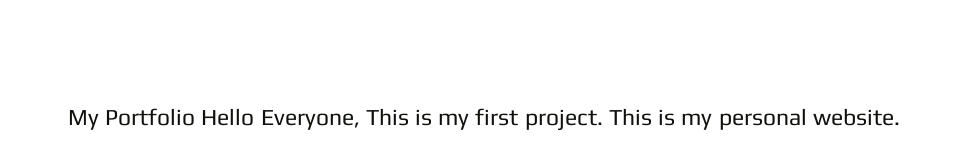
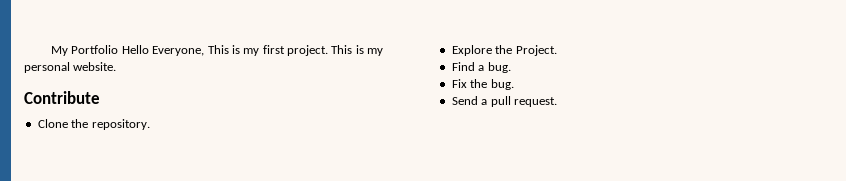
(900, 117) none -> [24,91,100,104] [37,119,150,130] [451,45,557,56] [451,62,511,73] [451,79,514,90] [451,96,557,107] // Contribute // Clone the repository. // Explore the Project. // Find a bug. // Fix the bug. // Send a pull request.

